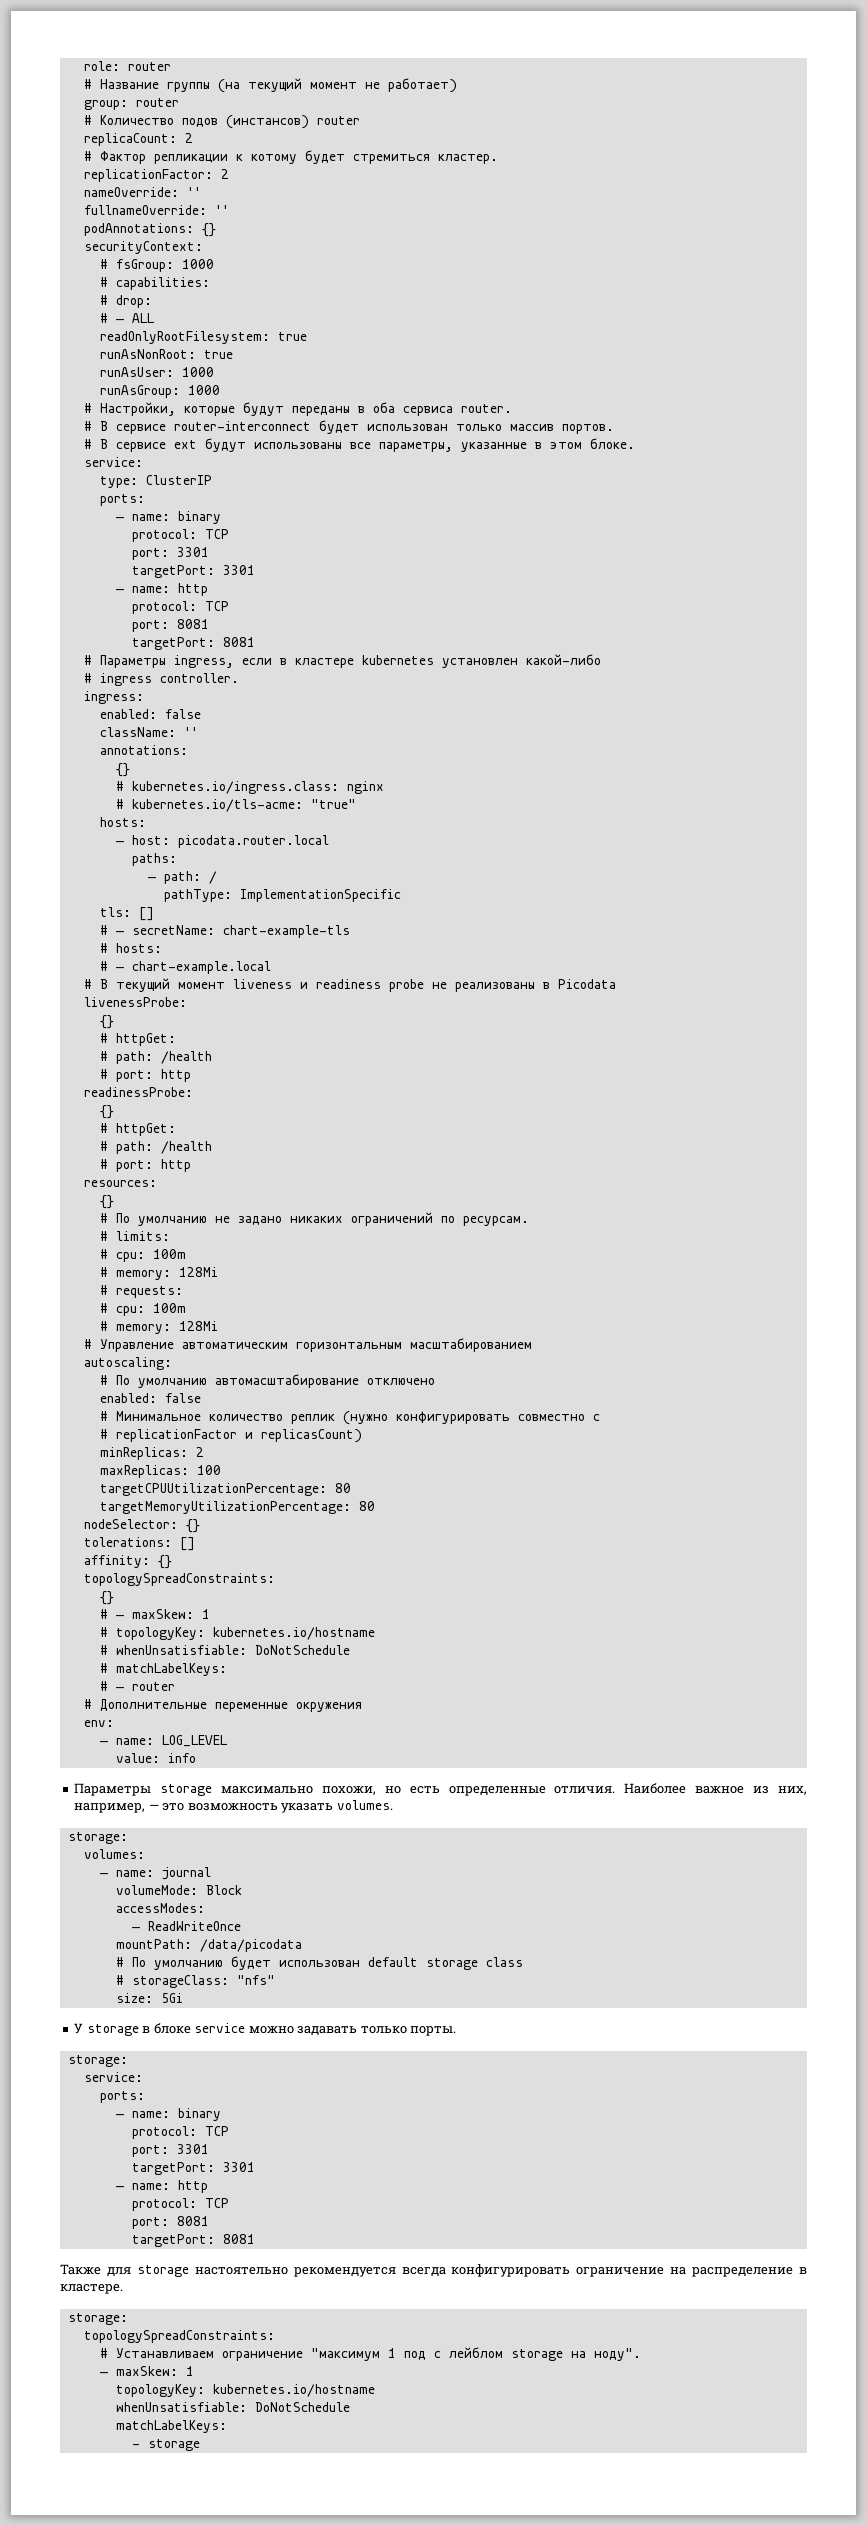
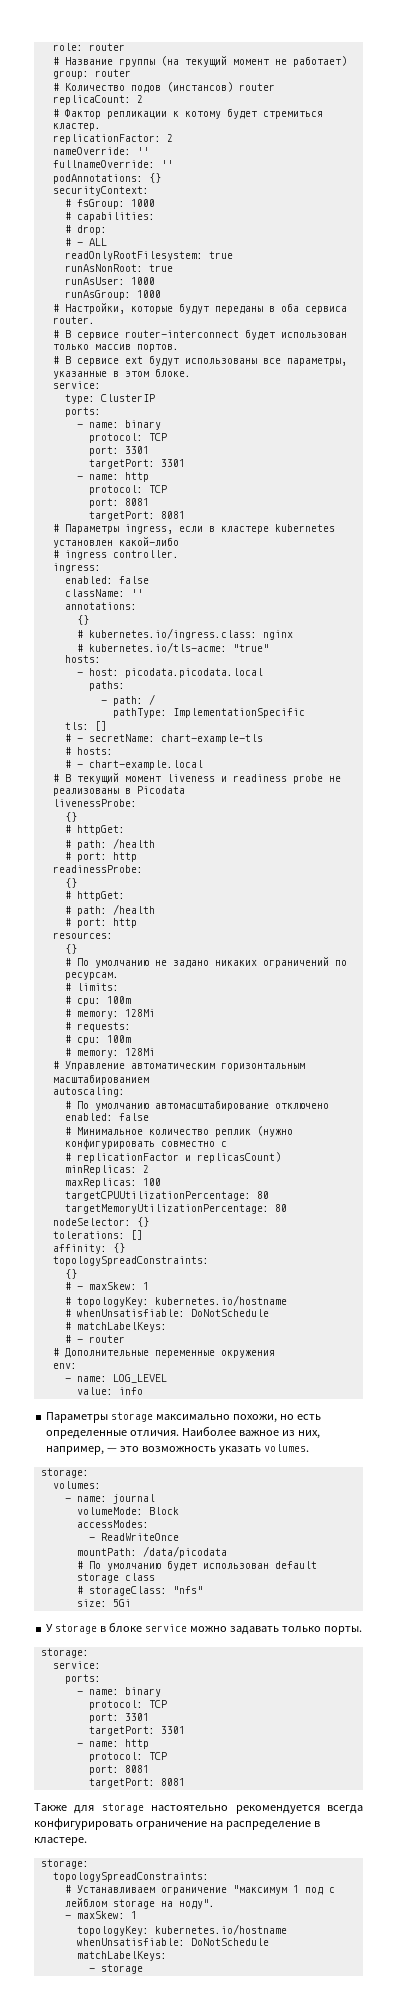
[177,835,329,848] picodata.router.local -> [124,668,263,678] picodata.picodata.local

